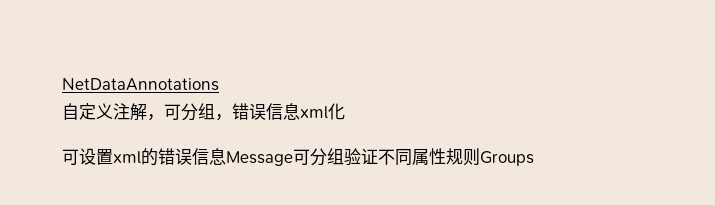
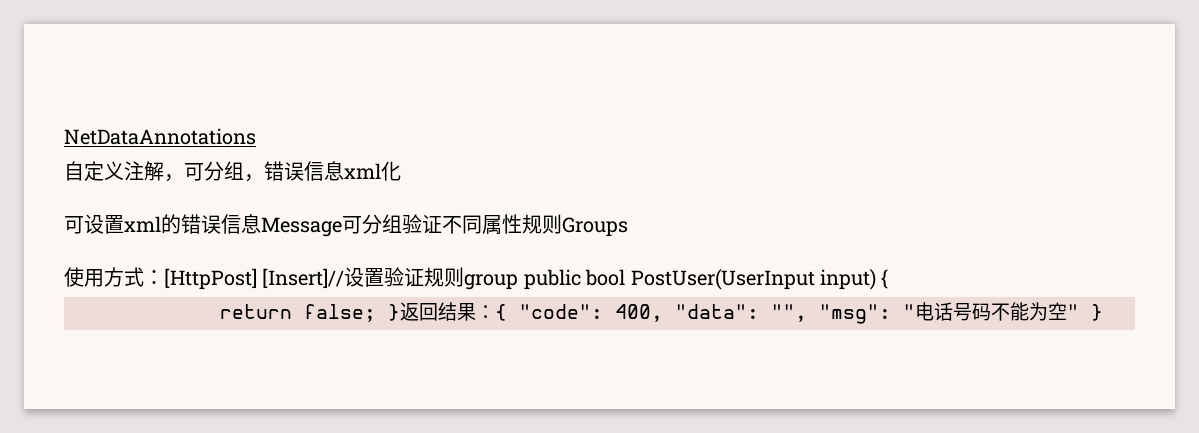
(534, 158) none -> [64,267,889,290] [220,302,1103,324] // 使用方式：[HttpPost] [Insert]//设置验证规则group public bool PostUser(UserInput input) { // return false; }返回结果：{ "code": 400, "data": "", "msg": "电话号码不能为空" }

